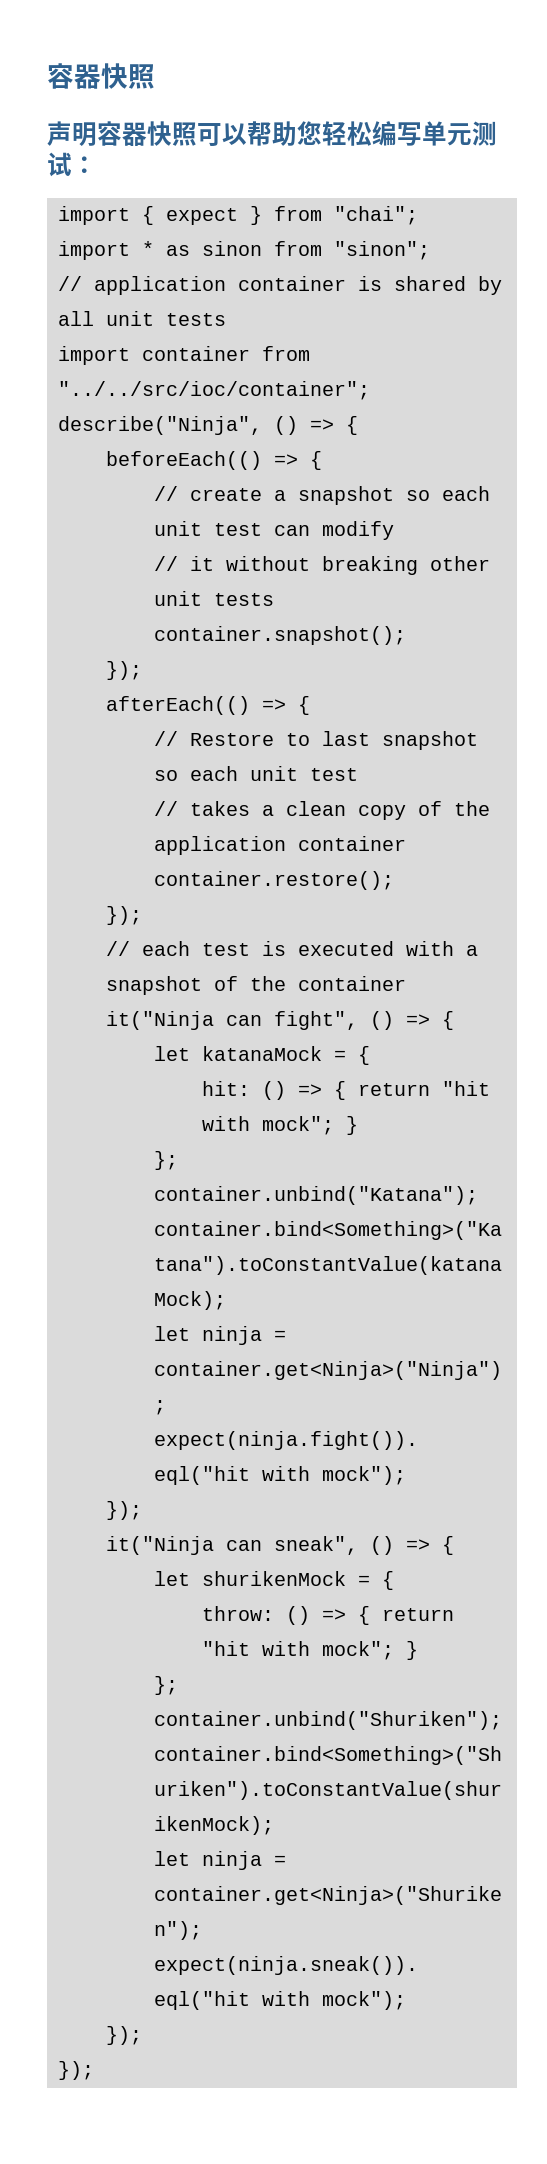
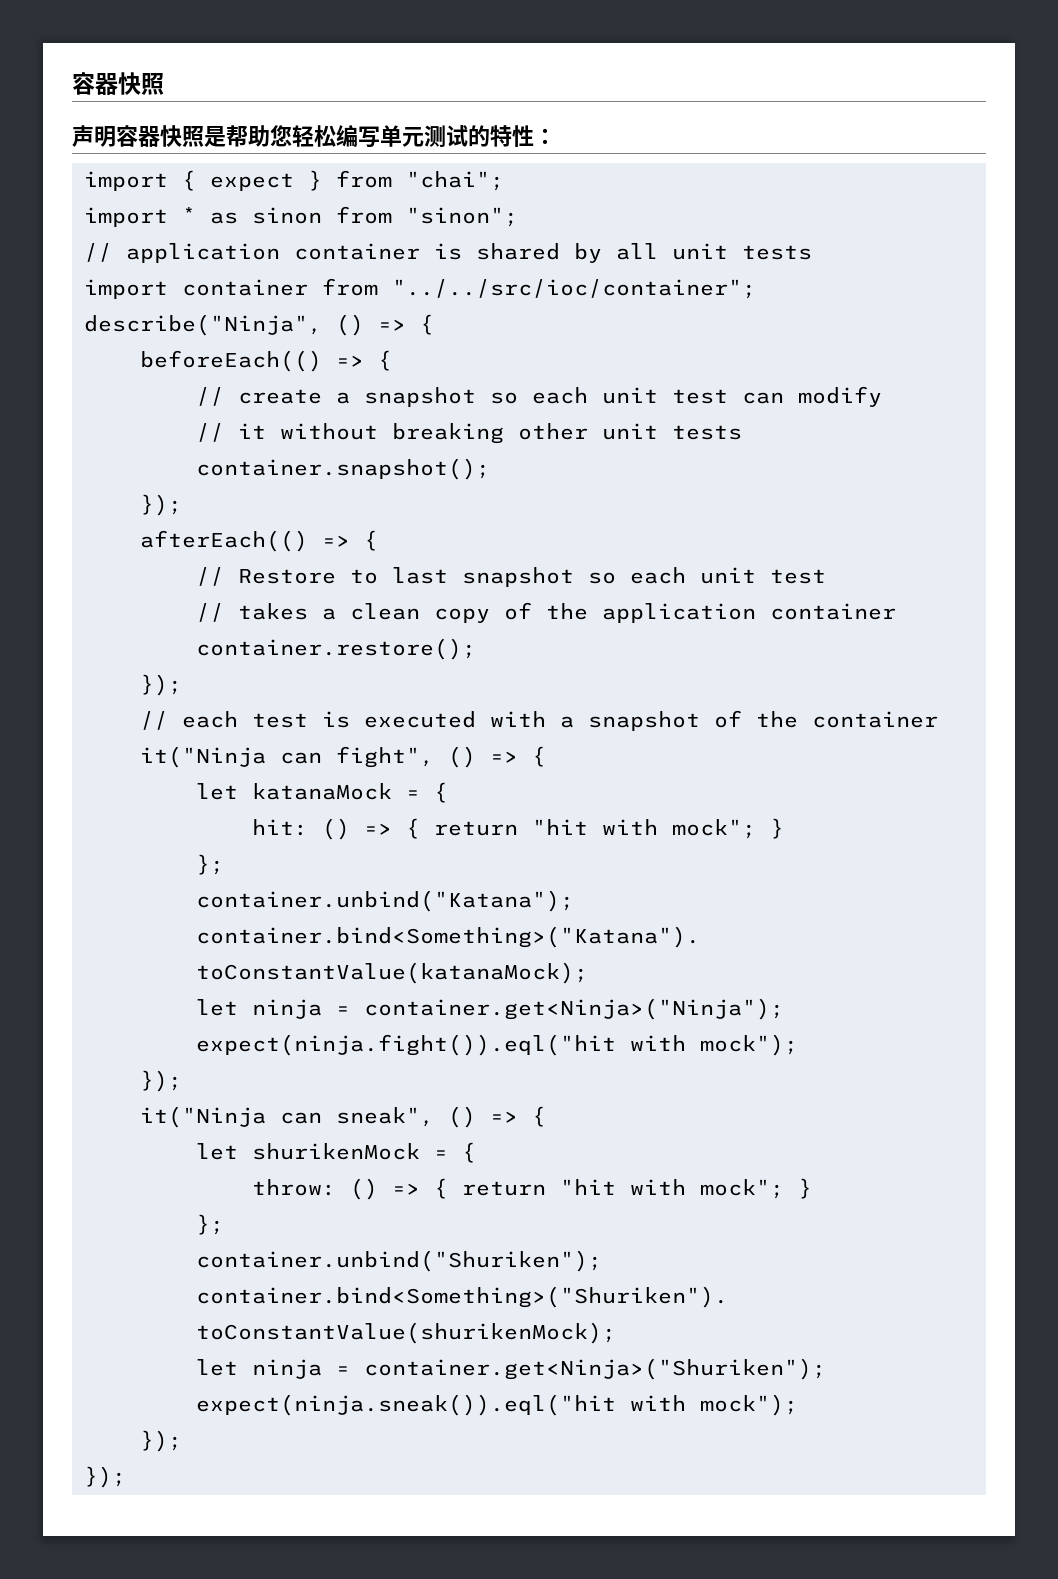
[197,123,247,146] 可以 -> [204,126,226,147] 是
(72, 164) none -> [468,125,534,147] 的特性

